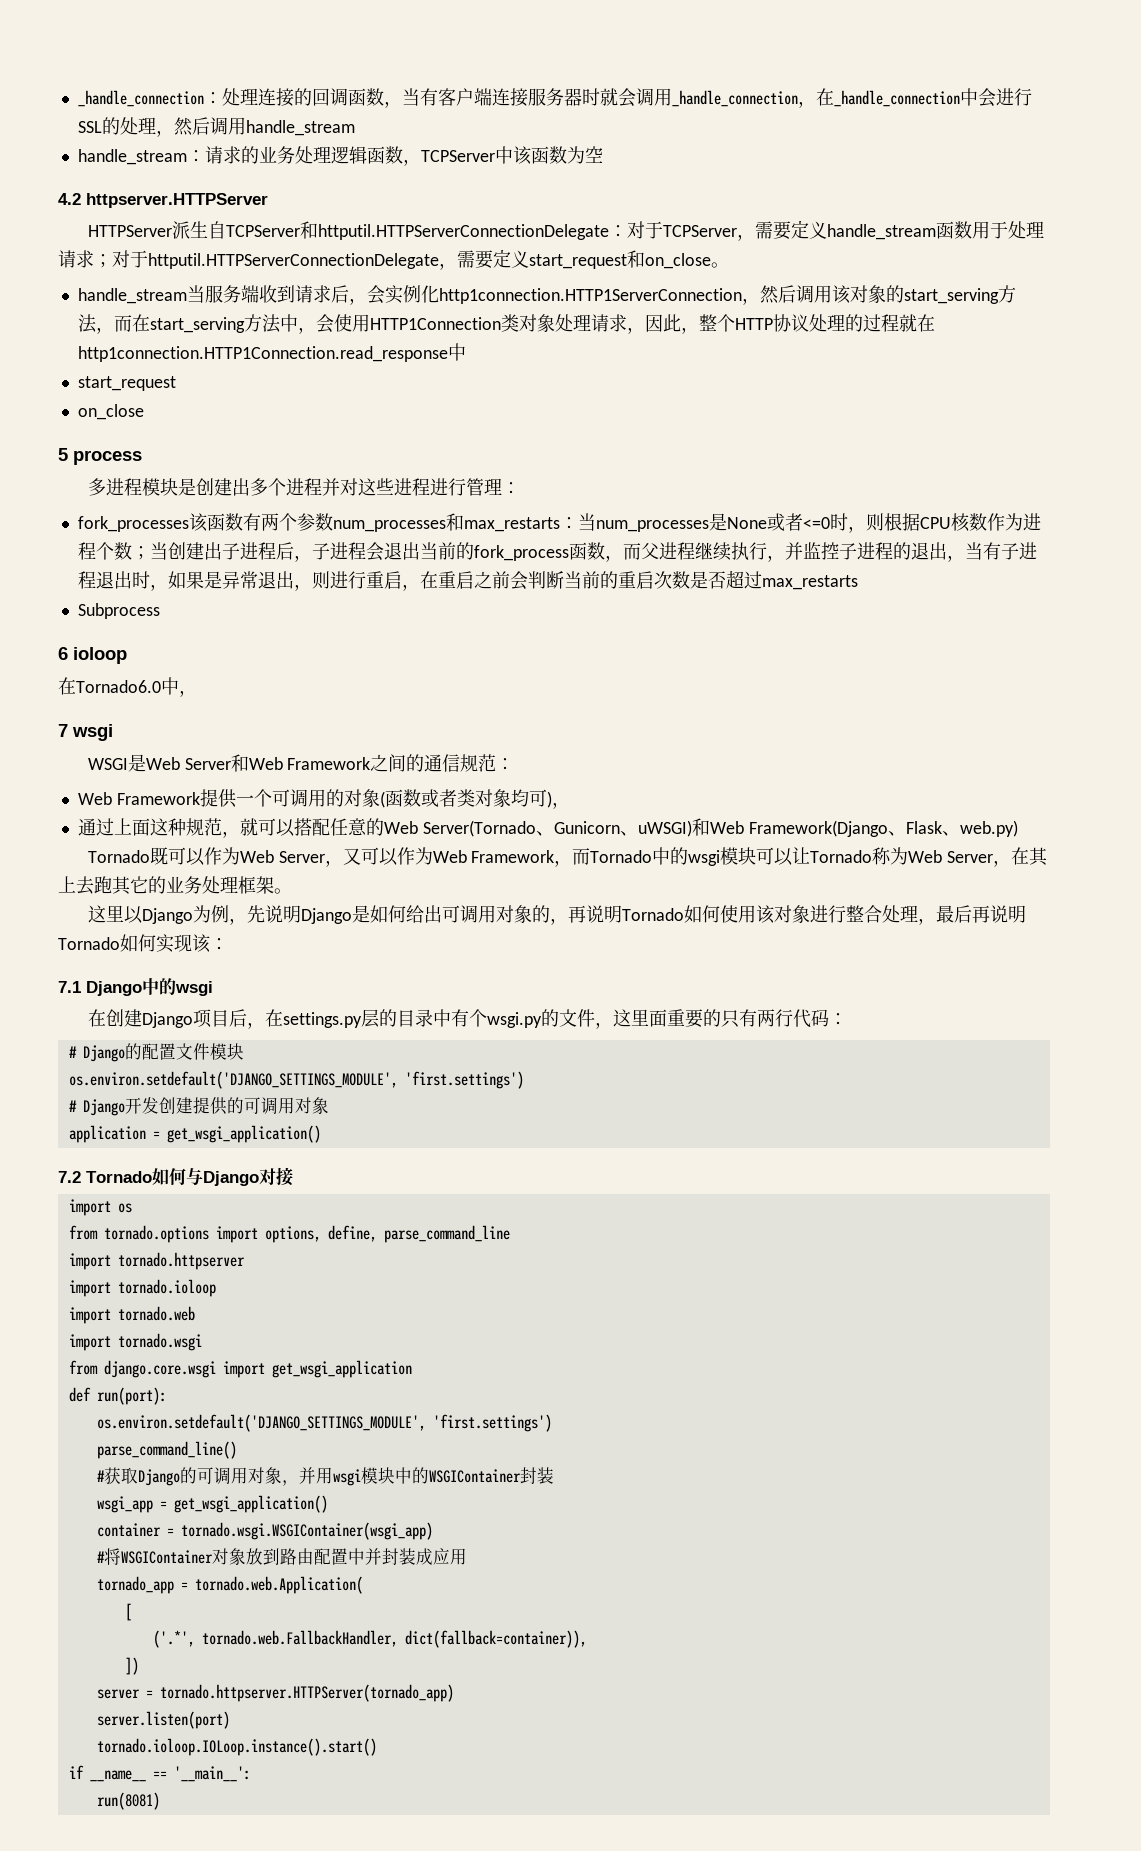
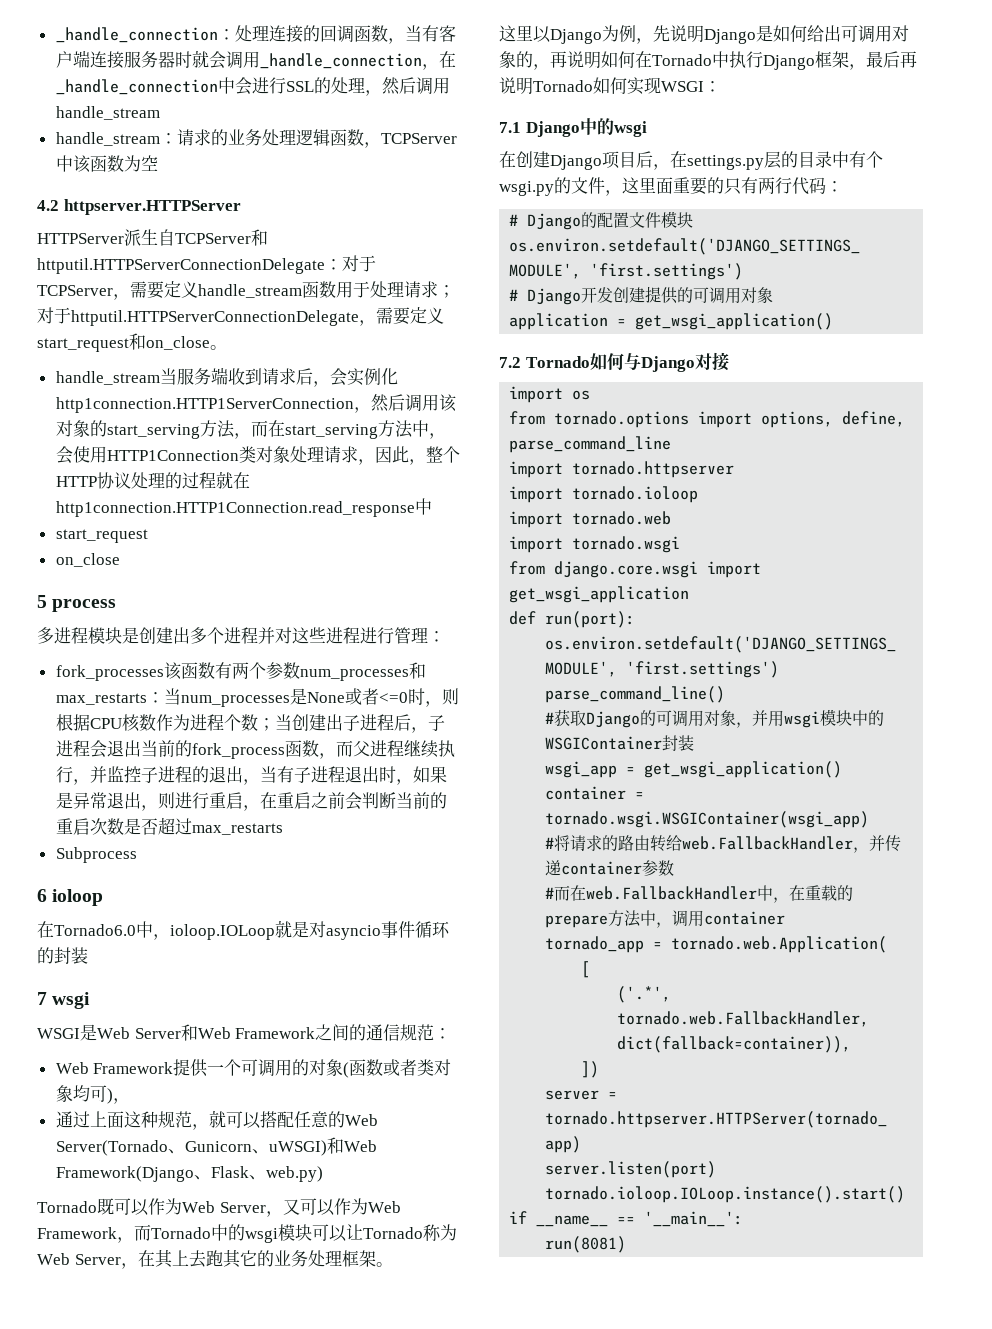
(197, 693) none -> [170,920,450,940] [37,947,88,964] ioloop.IOLoop就是对asyncio事件循环的封装
[621,905,918,924] Tornado如何使用该对象进行整合处理 -> [601,51,849,70] 如何在Tornado中执行Django框架
[192,934,211,953] 该 -> [661,81,704,92] WSGI
[120,1548,467,1565] WSGIContainer对象放到路由配置中并封装成应用 -> [570,835,902,853] [545,860,675,876] [545,885,854,903] [545,910,786,928] 请求的路由转给web.FallbackHandler，并传递container参数 // #而在web.FallbackHandler中，在重载的prepare方法中，调用container

